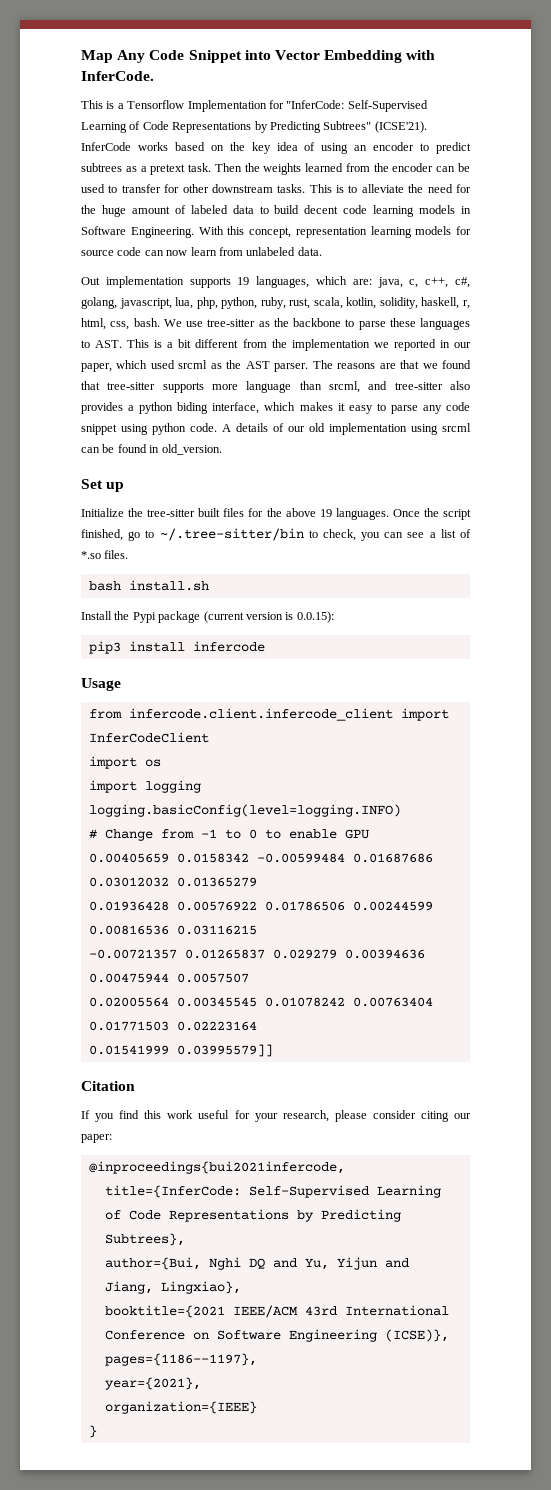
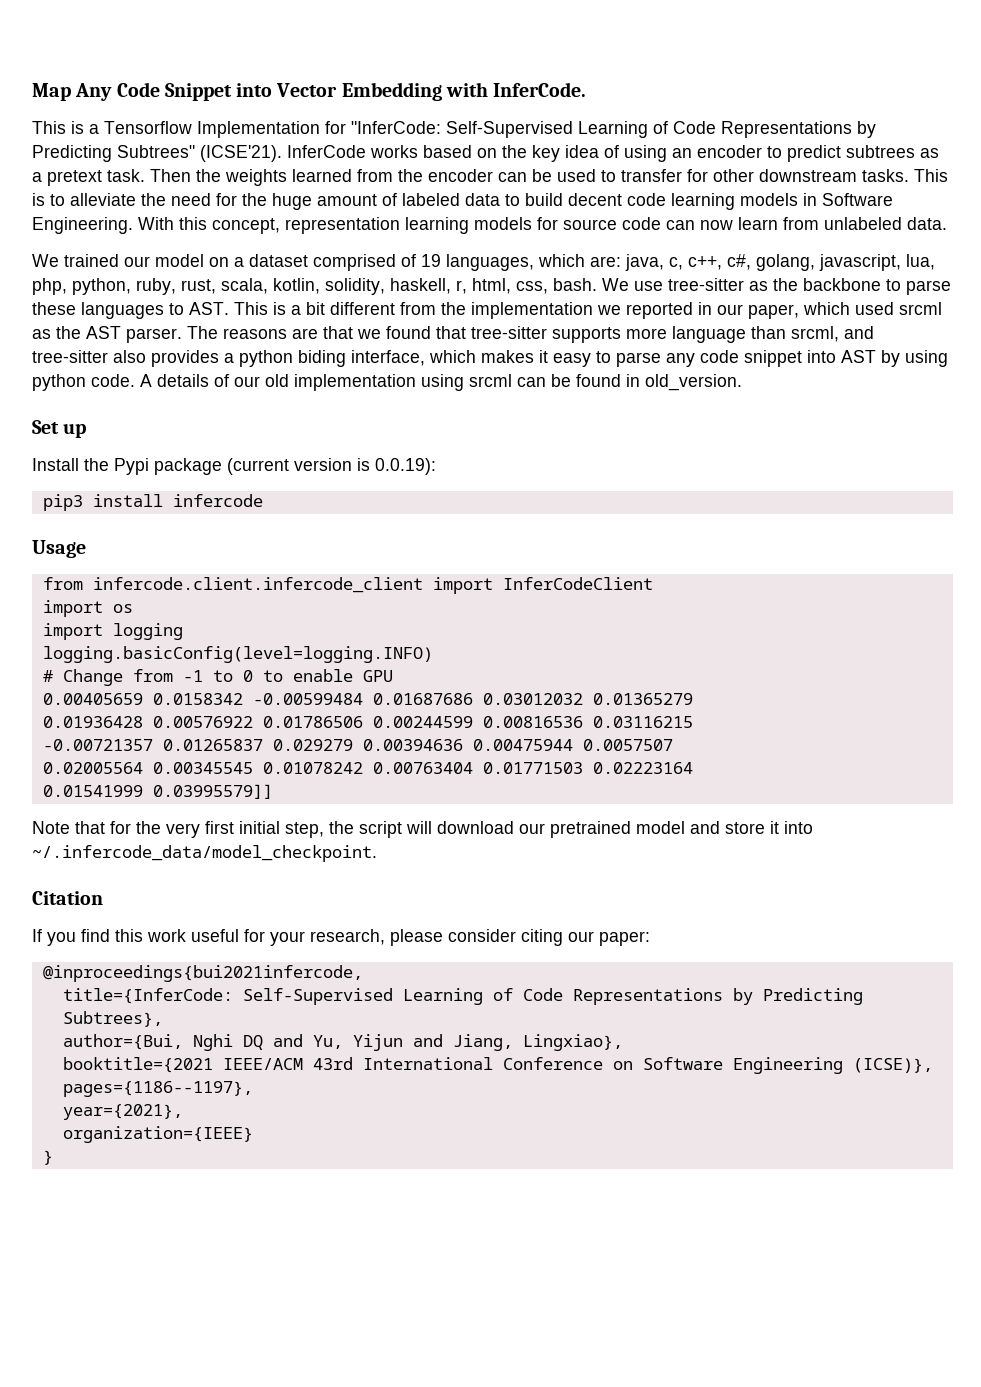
[81,276,231,288] Out implementation supports -> [32,254,416,271] We trained our model on a dataset comprised of
(117, 429) none -> [807,350,900,367] into AST by
[81,508,471,520] [81,528,472,541] [81,550,129,559] [88,580,209,591] // Initialize the tree-sitter built files for the above 19 languages. Once the script finished, go to ~/.tree-sitter/bin to check, you can see a list of *.so files. // bash install.sh -> (87, 431) none
[296,611,334,623] 0.0.15): -> [375,458,436,475] 0.0.19):
(273, 1050) none -> [32,821,813,838] [32,845,377,862] // Note that for the very first initial step, the script will download our pretrained model and store it into ~/.infercode_data/model_checkpoint.

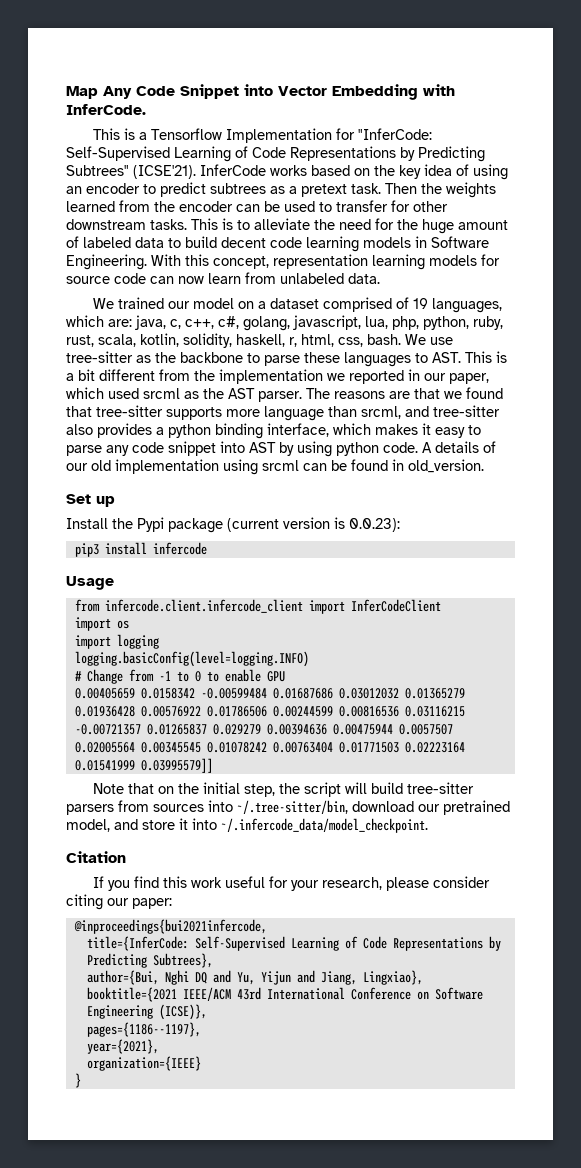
[298,350,346,367] biding -> [215,423,263,439] binding
[375,458,436,475] 0.0.19): -> [349,518,400,532] 0.0.23):
[110,821,234,838] for the very first -> [157,783,199,794] on the
(432, 827) none -> [370,782,474,794] [66,800,348,815] build tree-sitter parsers from sources into ~/.tree-sitter/bin,
[636,821,685,834] model -> [66,819,110,832] model,

